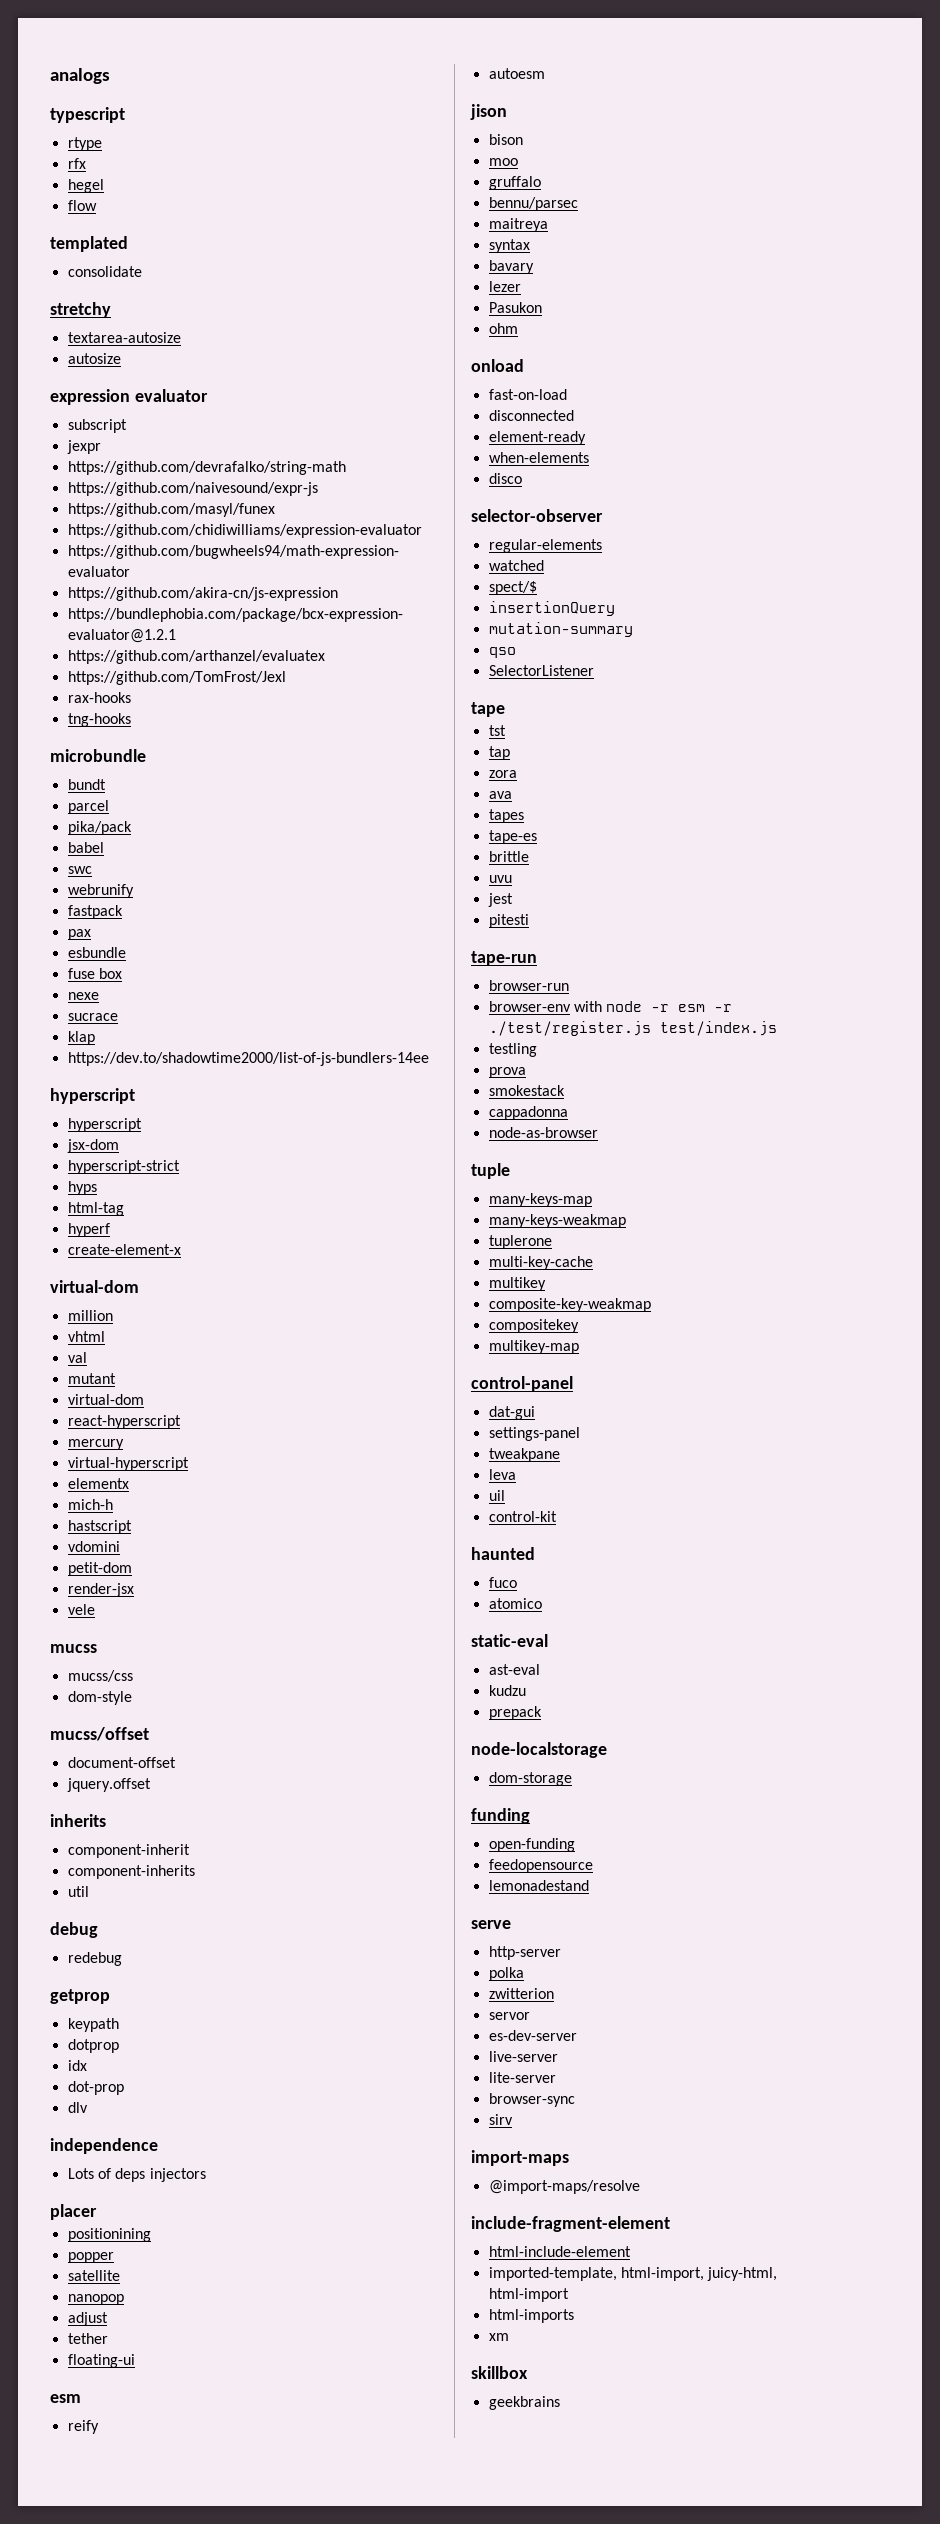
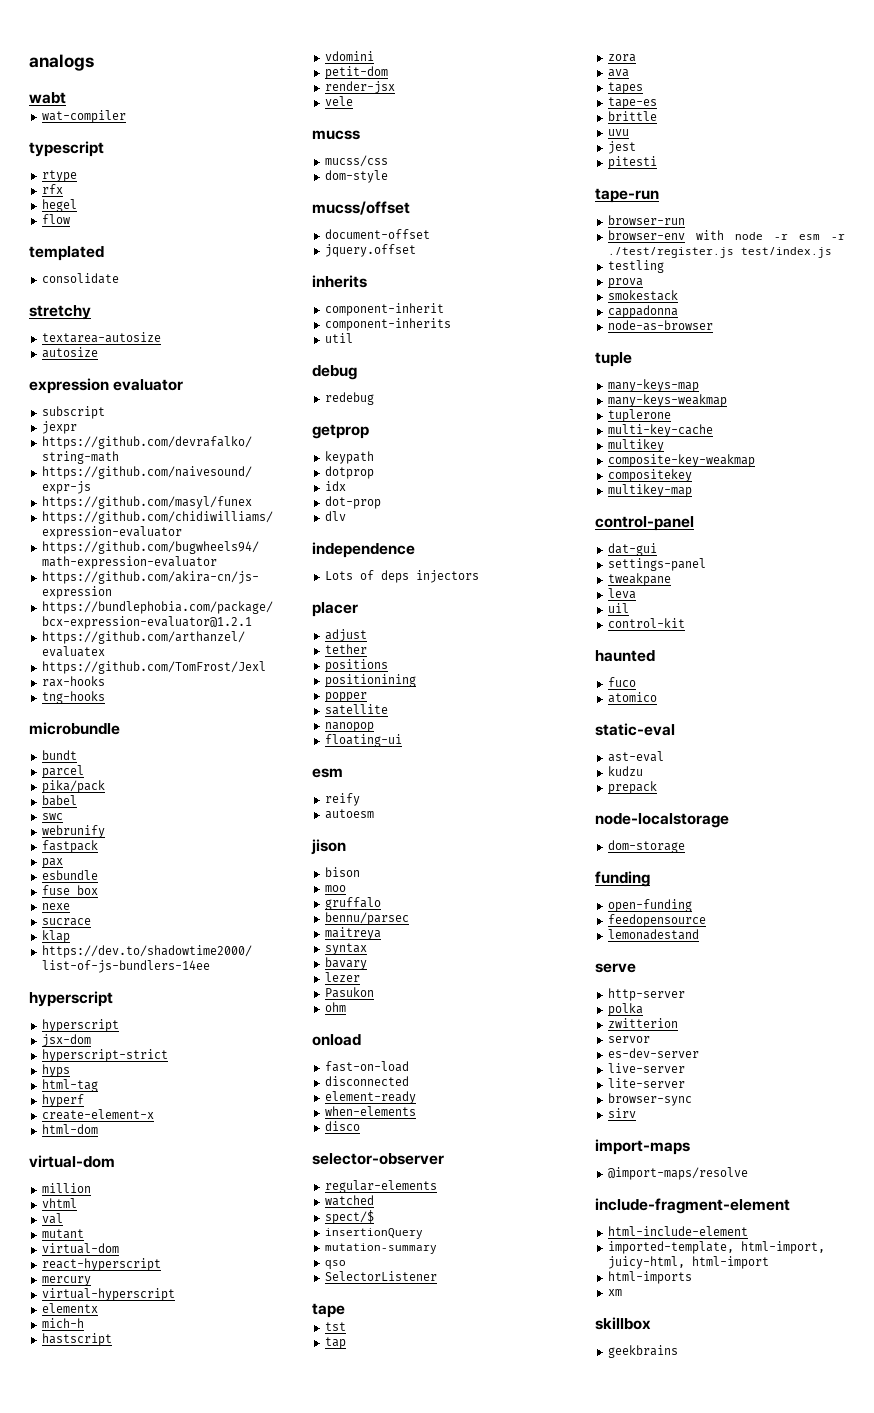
(110, 76) none -> [29,92,66,104] [41,110,126,123] // wabt // wat-compiler
(181, 1249) none -> [41,1124,98,1134] // html-dom
(97, 2212) none -> [324,629,367,642] [324,644,367,654] [324,659,388,672] // adjust // tether // positions
[67,2312,108,2326] [67,2333,108,2344] // adjust // tether -> (374, 727) none

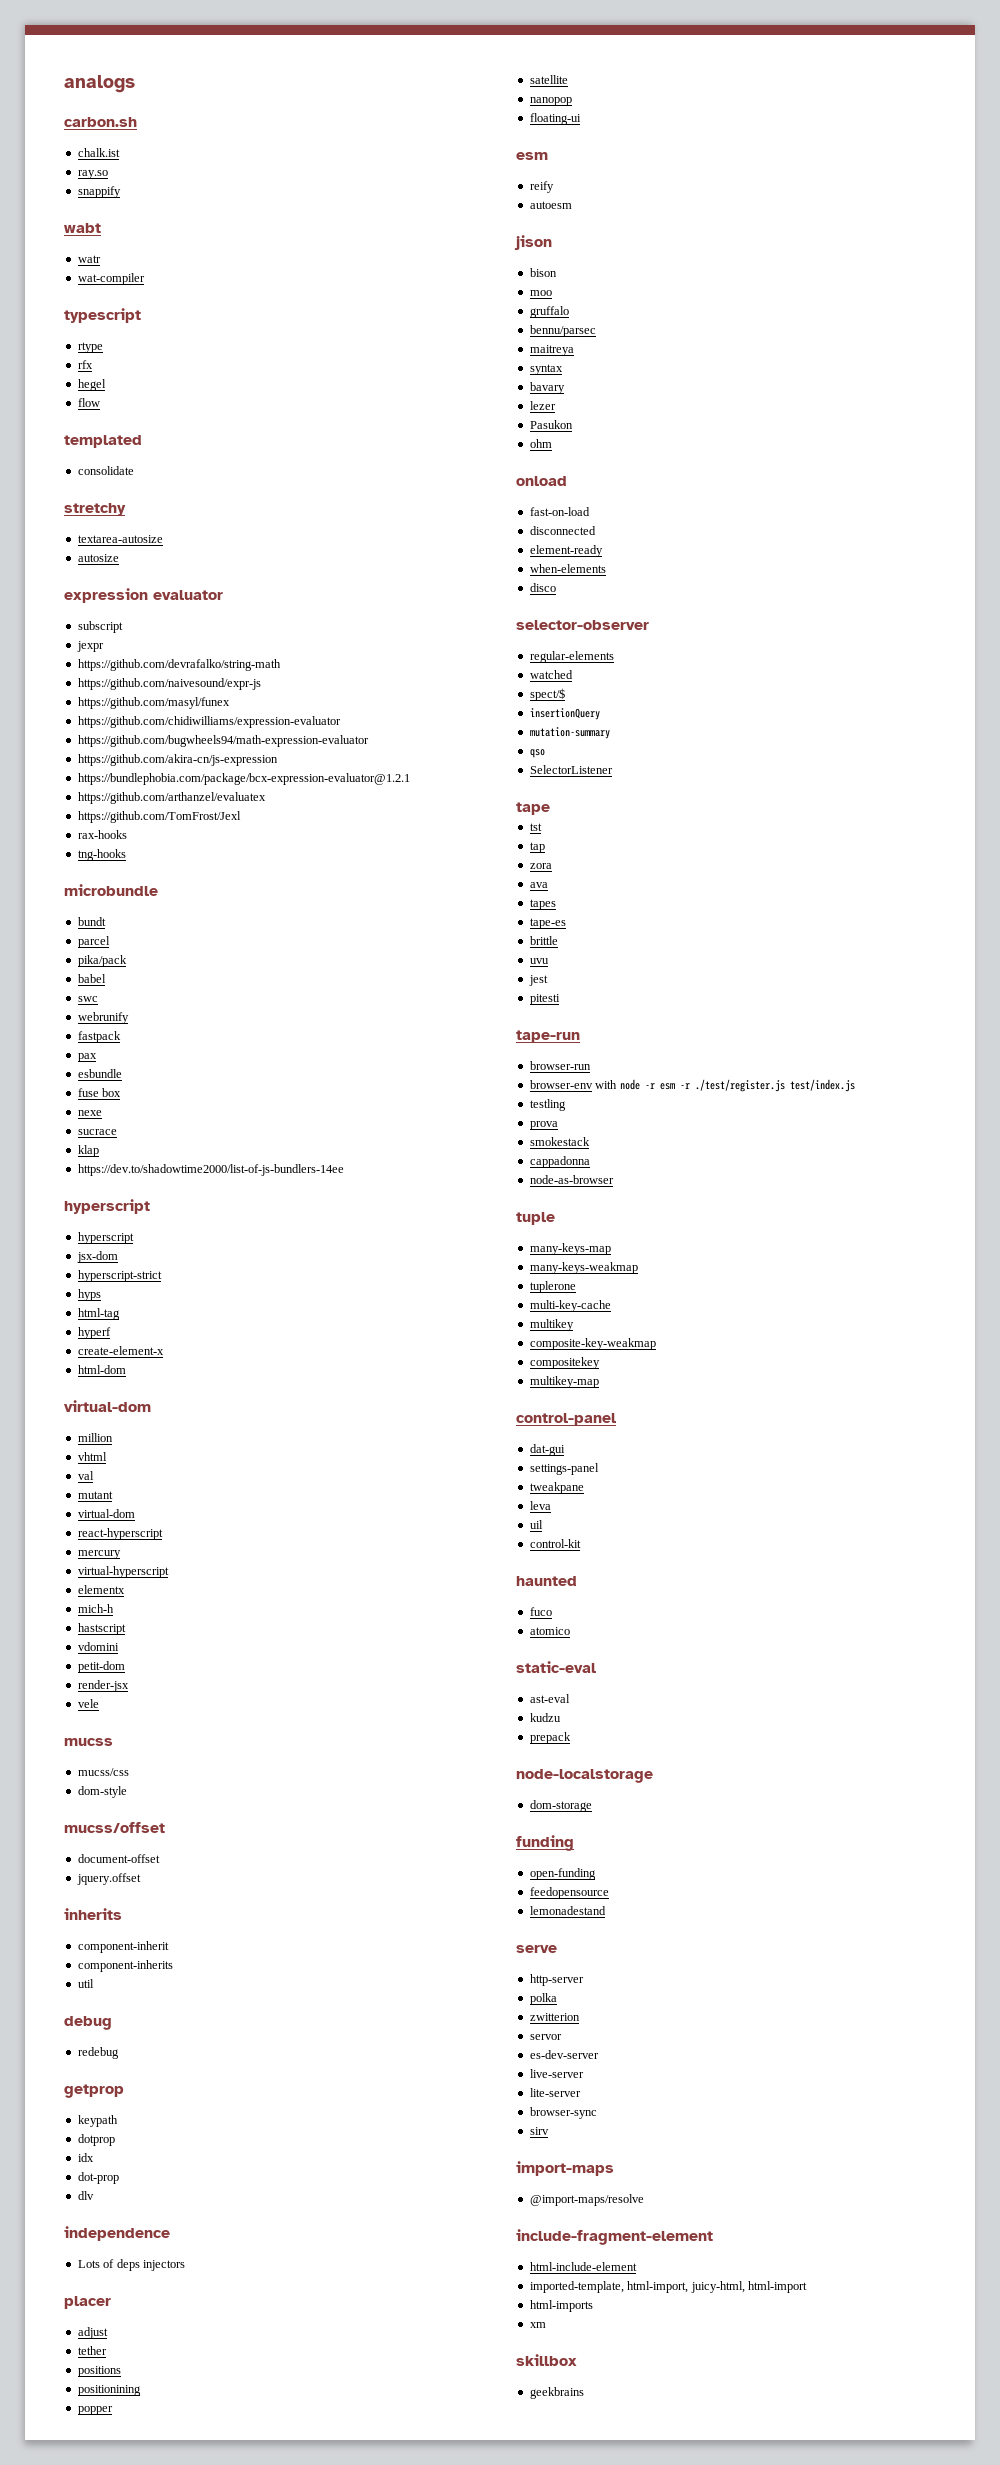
(94, 62) none -> [64,117,137,127] [77,148,120,157] [77,170,108,179] [77,186,121,198] // carbon.sh // chalk.ist // ray.so // snappify
(66, 98) none -> [77,255,101,263] // watr

